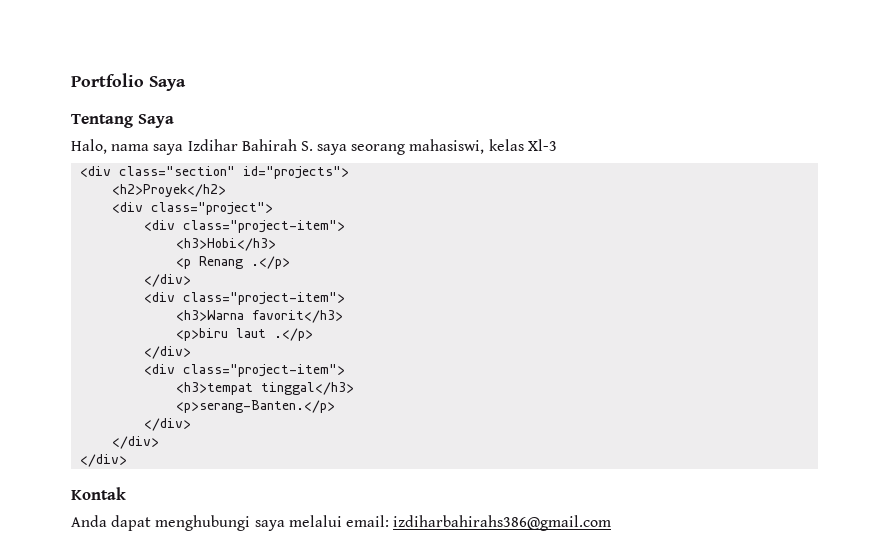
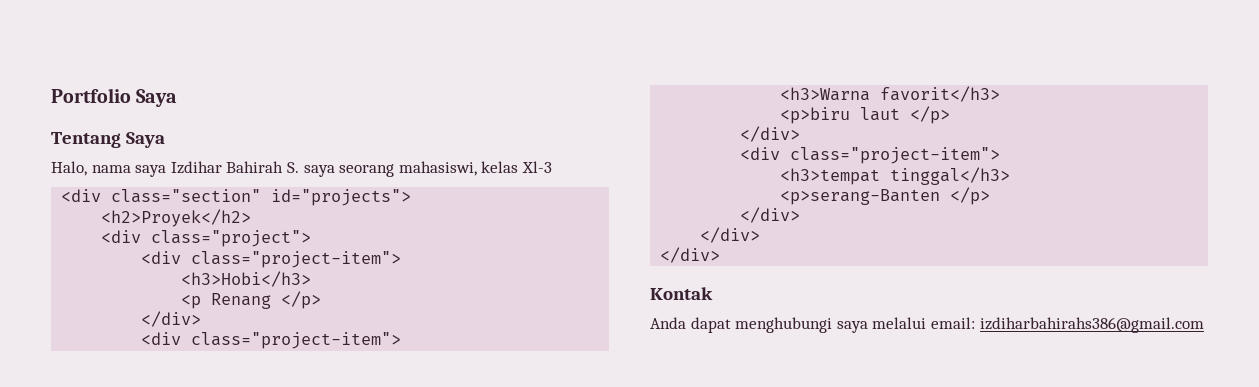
[251,256,291,269] .</p> -> [281,291,322,309] </p>
[274,328,314,341] .</p> -> [910,106,951,124] </p>
[176,400,336,413] <p>serang-Banten.</p> -> [780,187,991,205] <p>serang-Banten </p>

